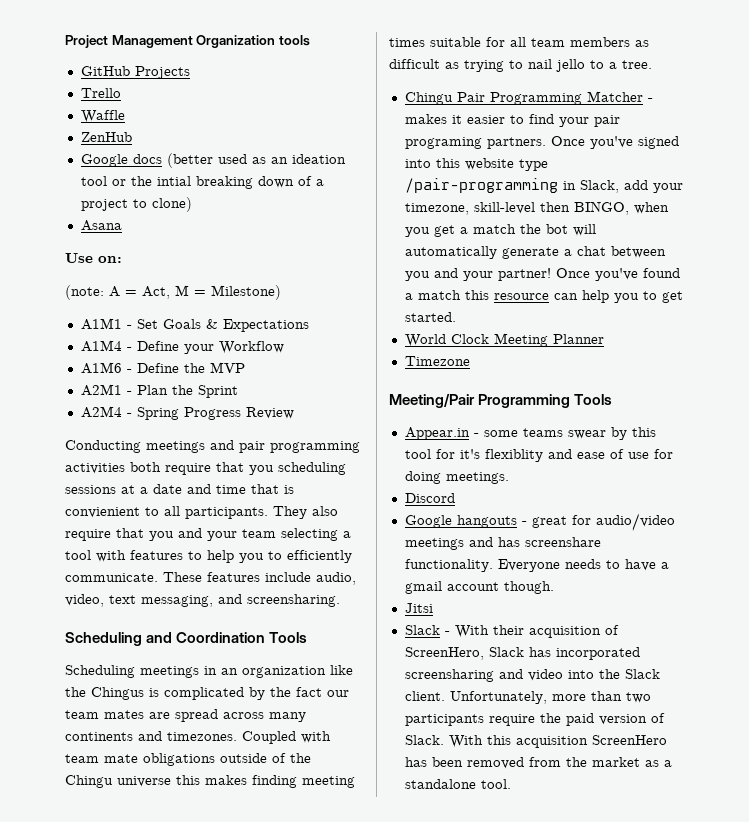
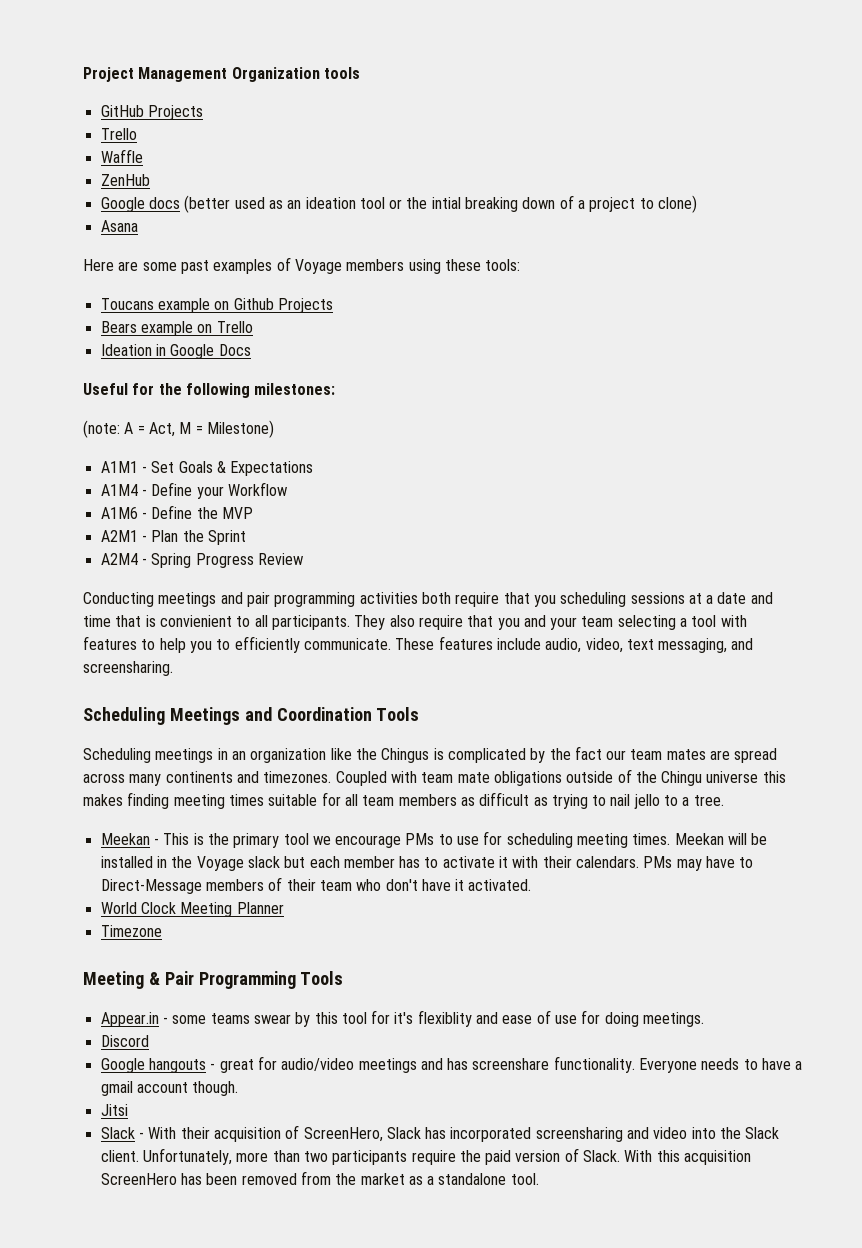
[65,253,122,263] Use on: -> [83,257,521,274] [100,298,333,313] [100,321,253,336] [100,344,251,359] [83,383,336,398] Here are some past examples of Voyage members using these tools: // Toucans example on Github Projects // Bears example on Trello // Ideation in Google Docs // Useful for the following milestones:
(142, 639) none -> [169,707,240,725] Meetings
[404,91,653,105] [404,114,620,127] [404,136,679,149] [404,158,548,171] [404,178,683,193] [404,201,669,215] [404,224,596,237] [404,246,666,259] [404,268,680,281] [404,290,683,303] [404,312,456,322] Chingu Pair Programming Matcher - makes it easier to find your pair programing partners. Once you've signed into this website type /pair-programming in Slack, add your timezone, skill-level then BINGO, when you get a match the bot will automatically generate a chat between you and your partner! Once you've found a match this resource can help you to get started. -> [100,831,768,848] [100,856,754,871] [100,877,532,894] Meekan - This is the primary tool we encourage PMs to use for scheduling meeting times. Meekan will be installed in the Voyage slack but each member has to activate it with their calendars. PMs may have to Direct-Message members of their team who don't have it activated.
[389,393,475,408] Meeting/Pair -> [83,971,194,989] Meeting & Pair

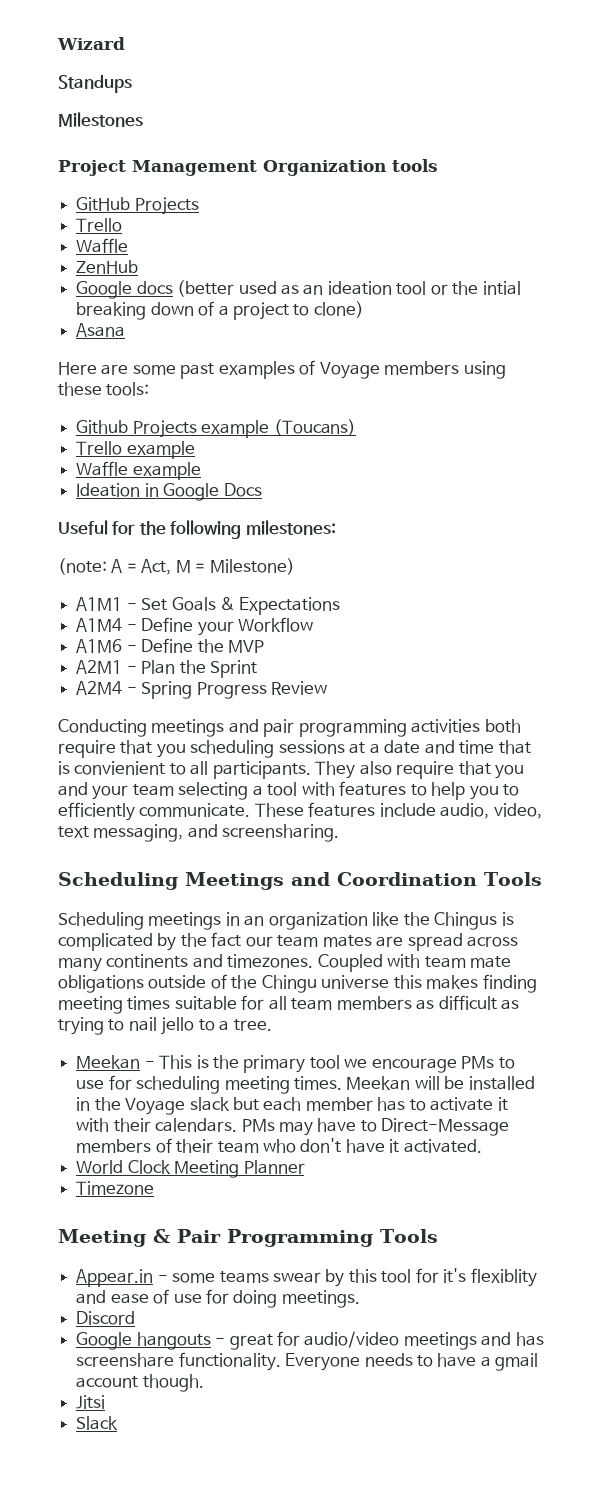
(83, 74) none -> [57,37,125,50] [58,75,132,93] [58,112,143,127] Wizard // Standups // Milestones //
[100,298,230,313] Toucans example on -> (150, 389) none
[100,321,253,336] // Bears example on Trello -> [201,419,357,438] [76,441,195,459] [76,461,201,480] example (Toucans) // Trello example // Waffle example
[138,1125,780,1142] [100,1148,752,1165] [100,1171,539,1185] - With their acquisition of ScreenHero, Slack has incorporated screensharing and video into the Slack client. Unfortunately, more than two participants require the paid version of Slack. With this acquisition ScreenHero has been removed from the market as a standalone tool. -> (119, 1423) none

